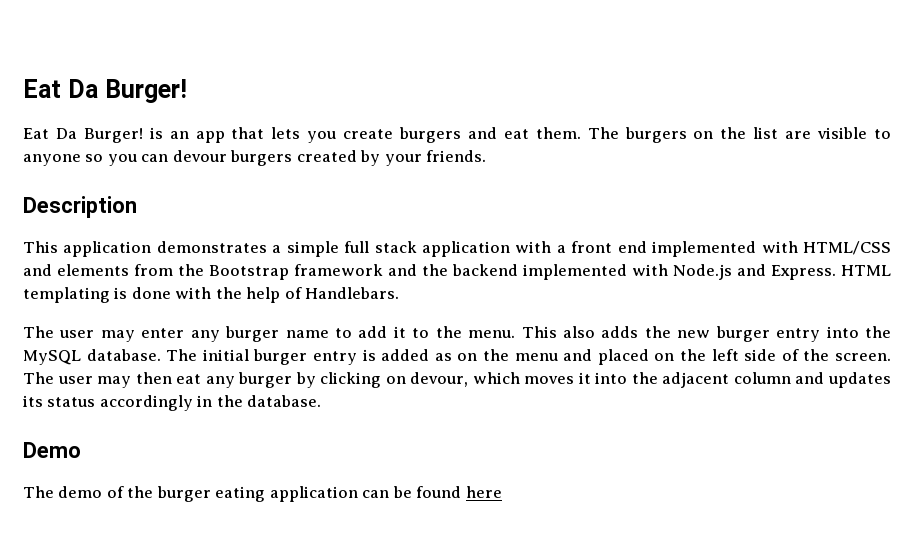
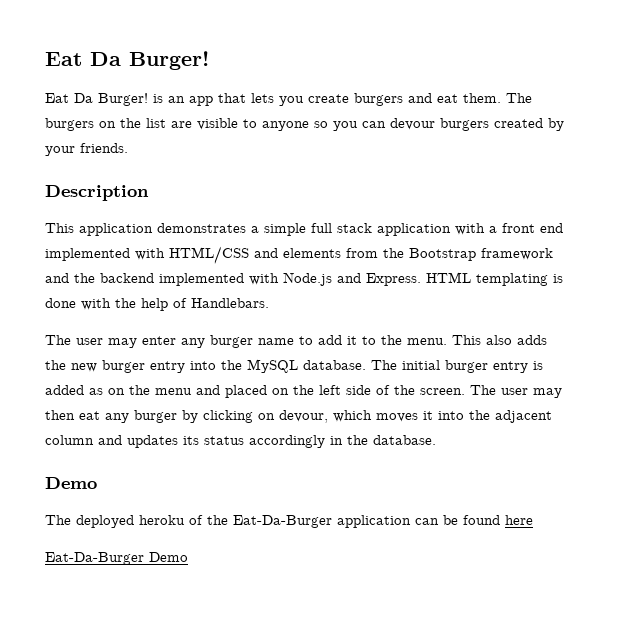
[58,486,266,502] demo of the burger eating -> [76,515,332,528] deployed heroku of the Eat-Da-Burger
(502, 492) none -> [45,552,188,565] // Eat-Da-Burger Demo

